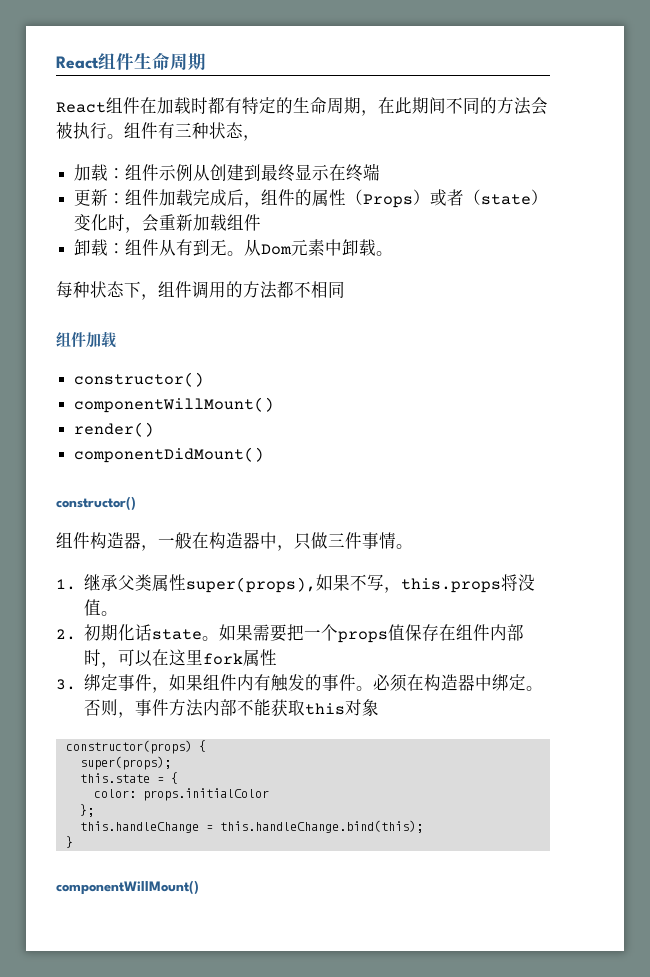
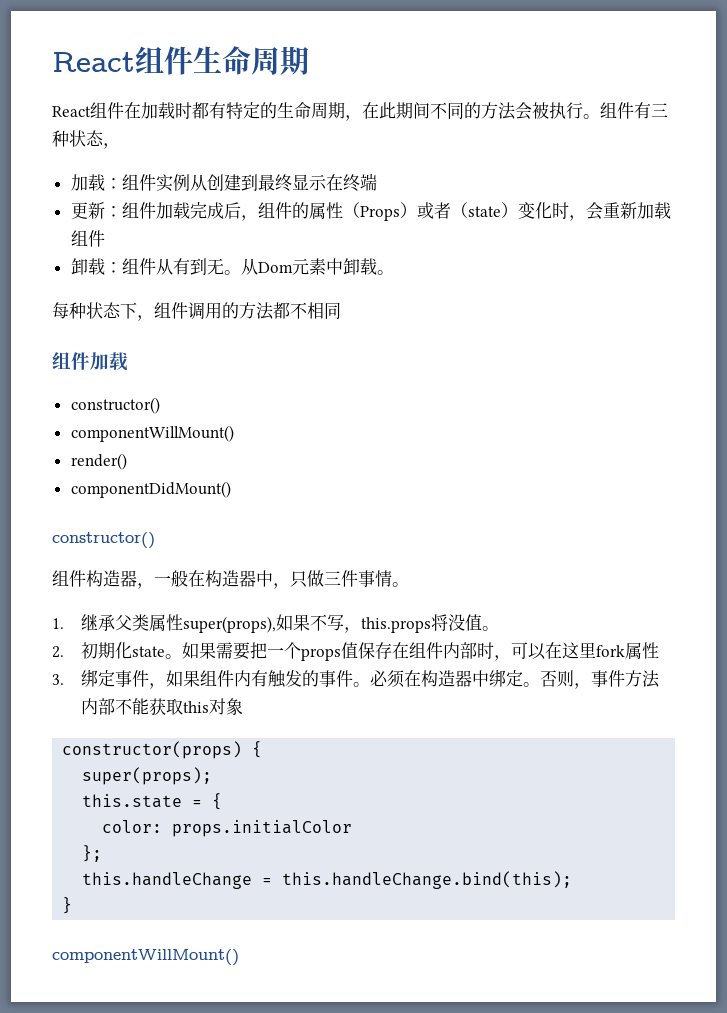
[159,164,177,181] 示 -> [155,174,173,192] 实
[135,624,153,641] 话 -> (133, 650) none

